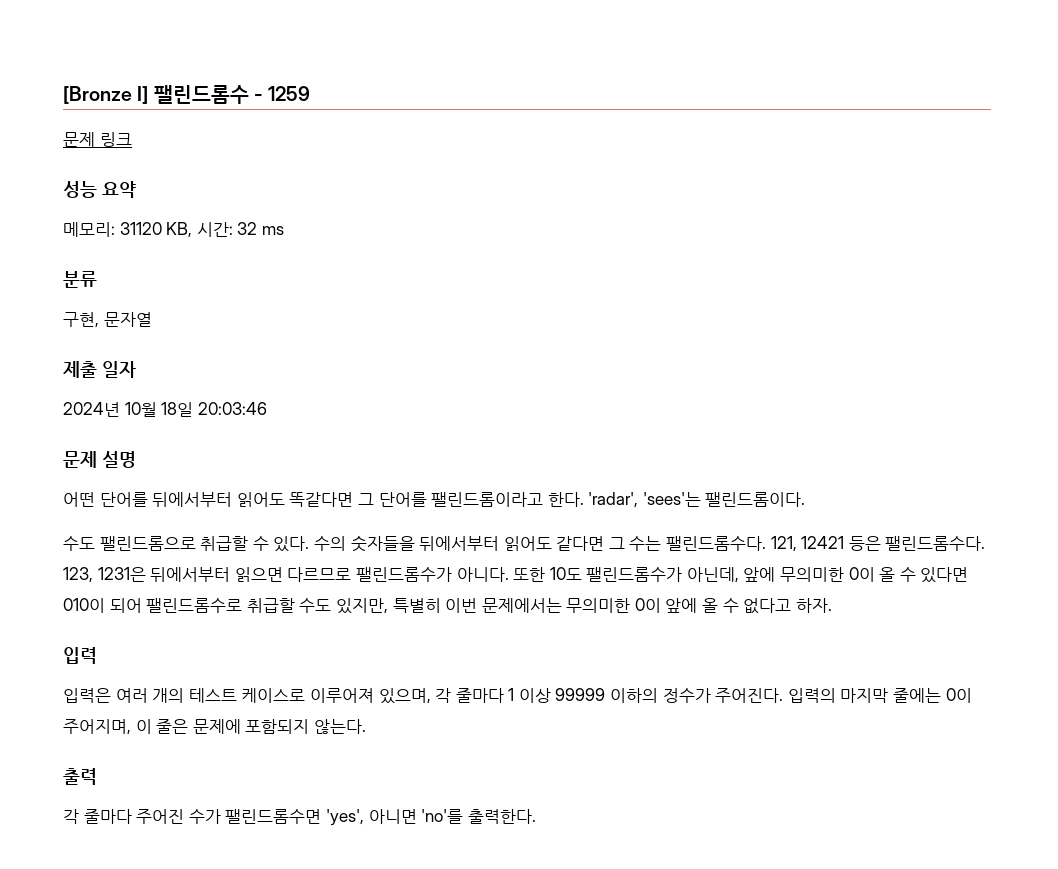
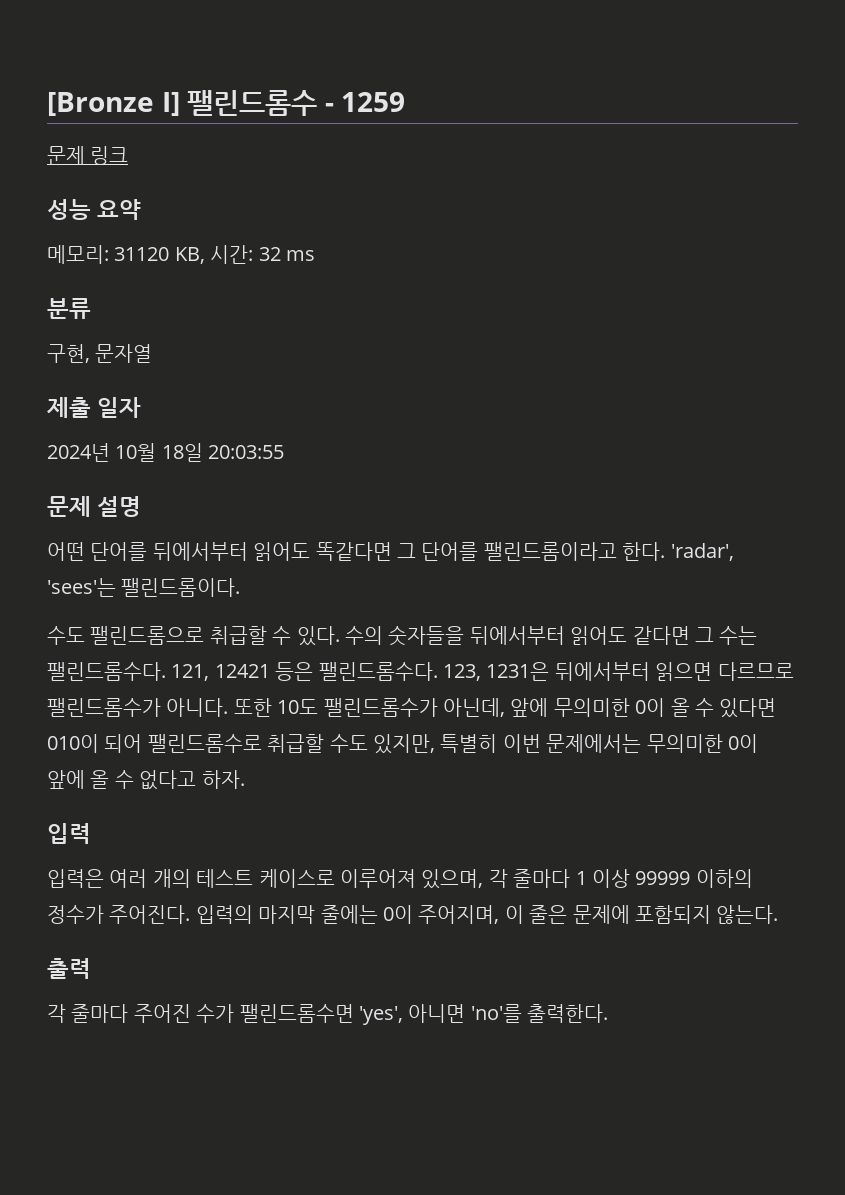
[197,402,267,415] 20:03:46 -> [208,445,285,459] 20:03:55

